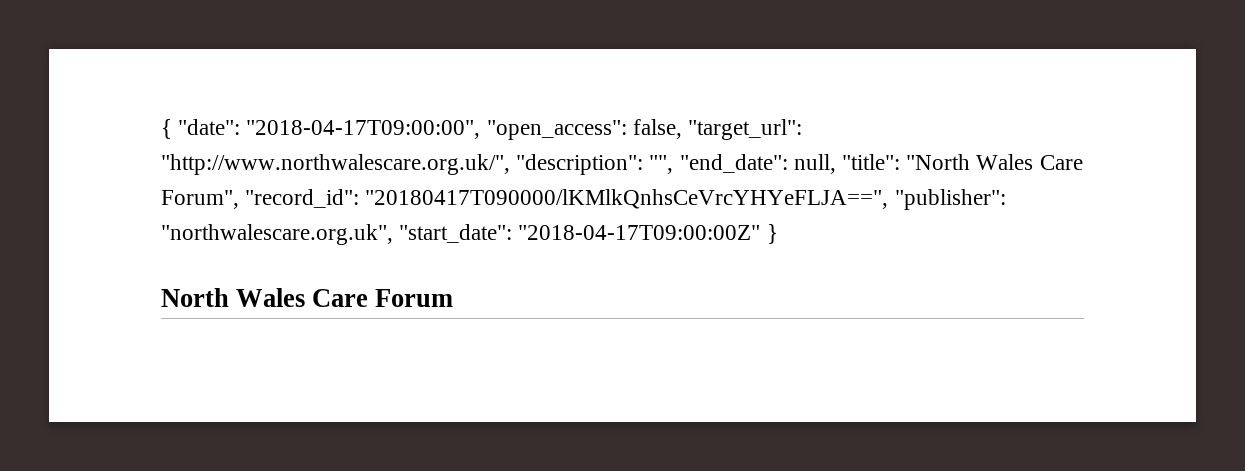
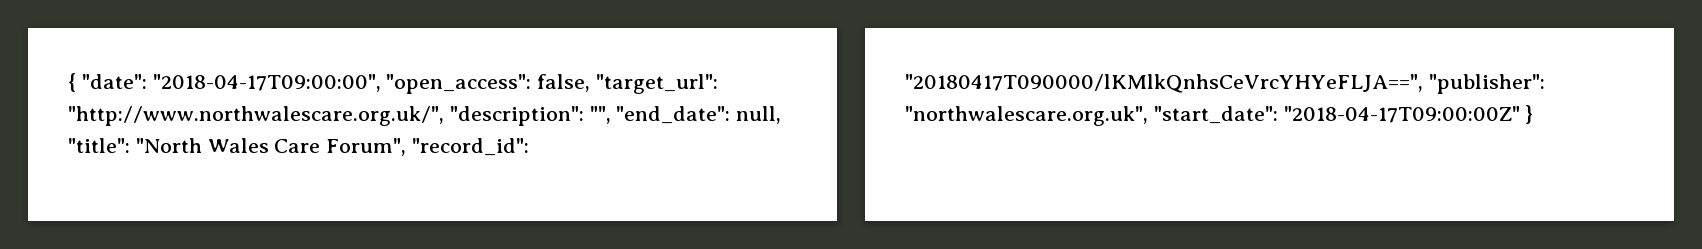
[161,288,454,307] // North Wales Care Forum -> (1534, 114) none

